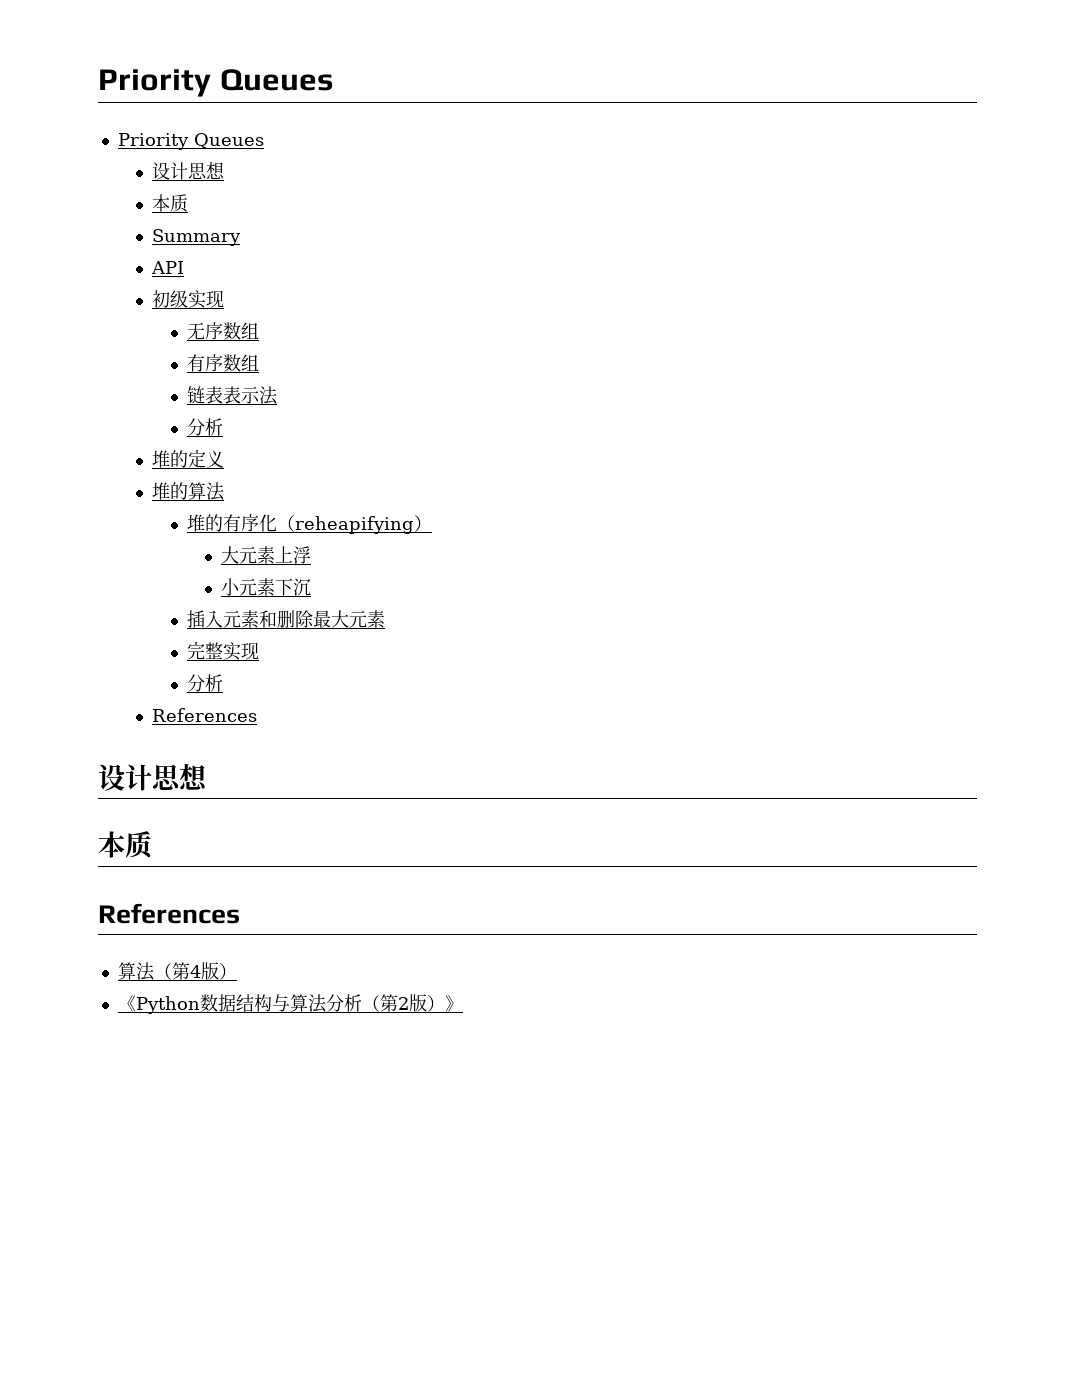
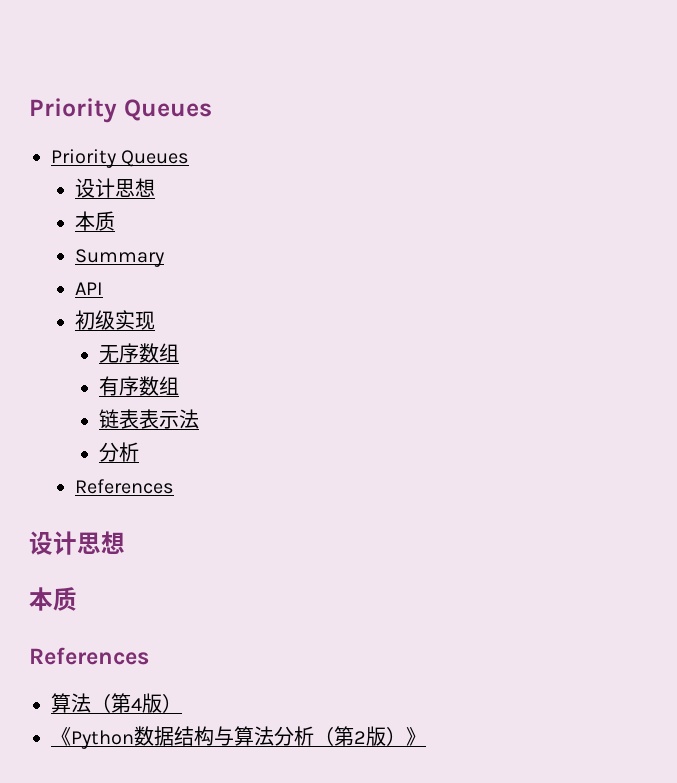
[152,449,225,468] [152,482,226,501] [186,514,432,534] [221,546,312,564] [221,578,312,596] [186,610,385,628] [186,641,259,661] [186,674,223,692] // 堆的定义 // 堆的算法 // 堆的有序化（reheapifying） // 大元素上浮 // 小元素下沉 // 插入元素和删除最大元素 // 完整实现 // 分析 -> (140, 452) none

